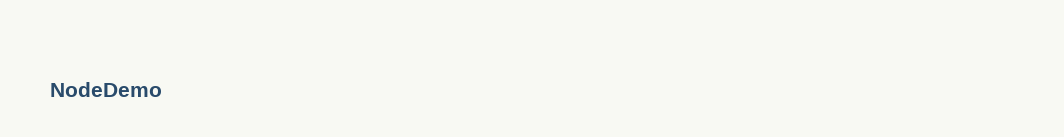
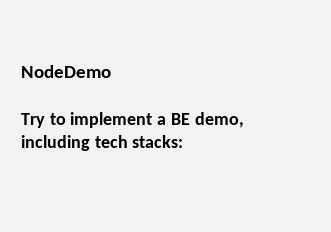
(162, 89) none -> [21,112,244,128] [21,135,184,151] // Try to implement a BE demo, including tech stacks:

